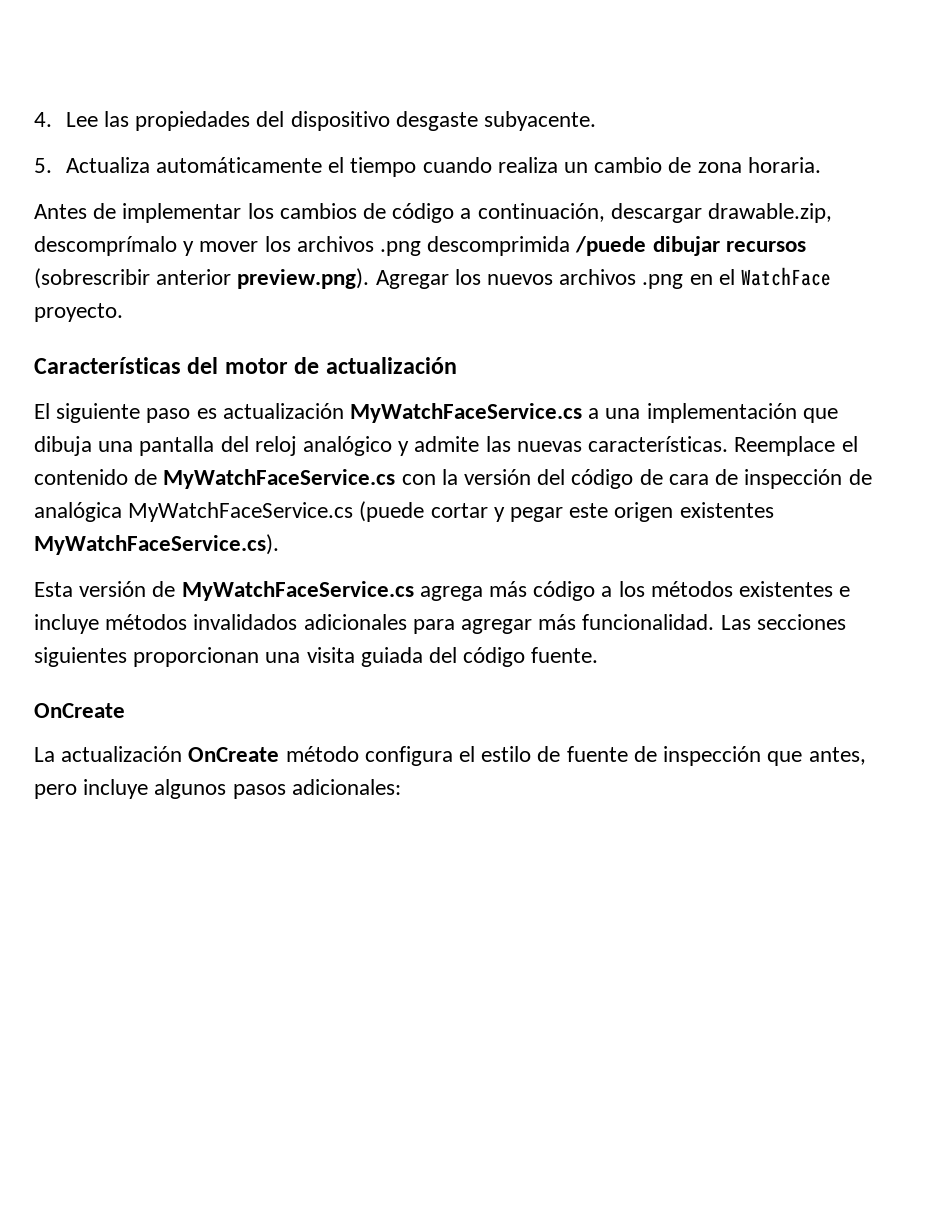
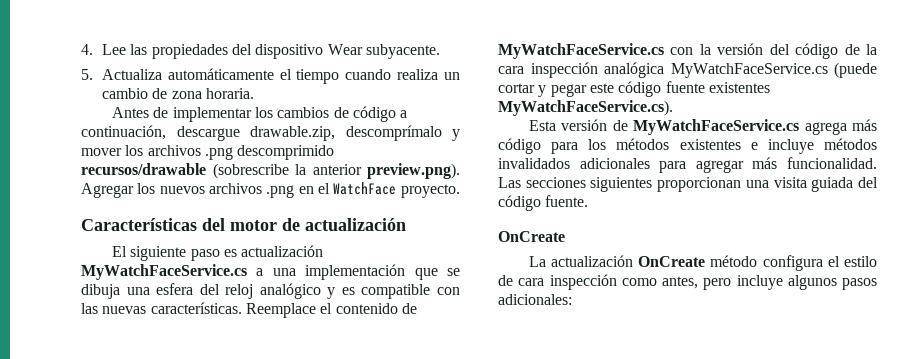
[395,111,478,131] desgaste -> [327,44,363,55] Wear
[610,203,702,223] descargar -> [176,126,240,141] descargue
[427,236,806,256] [34,268,150,289] descomprimida /puede dibujar recursos (sobrescribir -> [237,145,335,160] [81,163,306,179] descomprimido recursos/drawable (sobrescribe la
(838, 415) none -> [447,268,460,276] se
[139,436,215,456] pantalla -> [156,283,194,295] esfera
[414,436,480,452] admite -> [341,284,460,299] es compatible con
[668,469,872,489] cara de inspección de -> [866,44,877,55] [498,62,598,78] la cara inspección
[614,502,674,522] origen -> [618,81,705,97] código fuente
[601,586,613,597] a -> [551,142,579,154] para
[566,746,803,766] fuente de inspección que -> [518,274,657,290] cara inspección como

